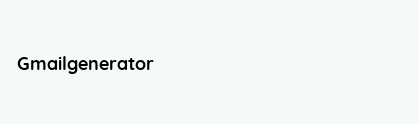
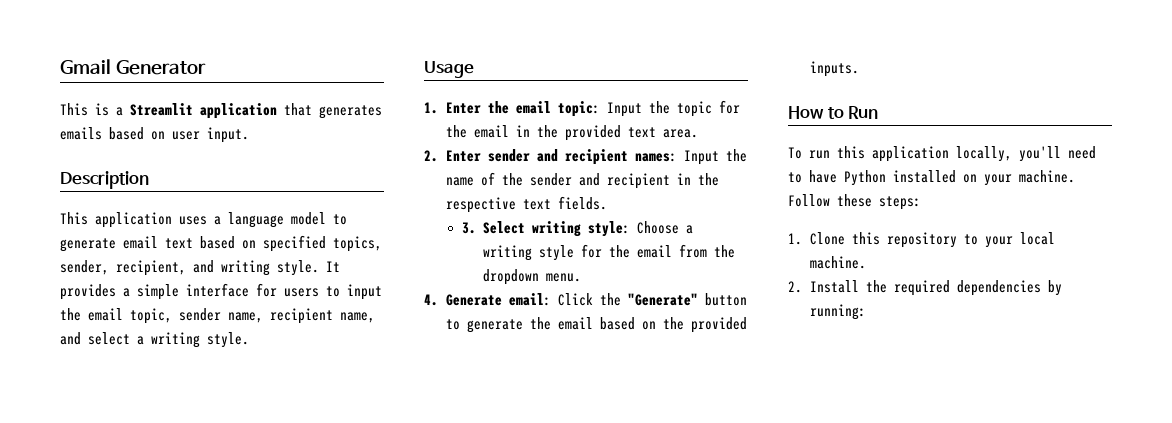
[17,56,154,74] Gmailgenerator -> [60,59,206,75] [60,103,382,119] [60,127,249,143] [60,171,149,189] [60,212,347,228] [60,235,382,252] [60,260,340,276] [60,283,382,300] [60,308,375,324] [60,332,249,348] [424,61,474,78] [424,100,740,117] [445,125,698,141] [424,149,747,165] [445,172,719,189] [445,196,607,213] [461,221,694,237] [483,244,736,261] [483,269,582,285] [424,293,747,306] [445,317,747,333] [809,61,859,77] [788,106,879,119] [788,146,1096,162] [788,170,1075,186] [788,194,921,210] [788,232,1055,248] [809,256,866,269] [788,280,1062,296] [809,304,866,320] Gmail Generator // This is a Streamlit application that generates emails based on user input. // Description // This application uses a language model to generate email text based on specified topics, sender, recipient, and writing style. It provides a simple interface for users to input the email topic, sender name, recipient name, and select a writing style. // Usage // 1. Enter the email topic: Input the topic for the email in the provided text area. // 2. Enter sender and recipient names: Input the name of the sender and recipient in the respective text fields. // 3. Select writing style: Choose a writing style for the email from the dropdown menu. // 4. Generate email: Click the "Generate" button to generate the email based on the provided inputs. // How to Run // To run this application locally, you'll need to have Python installed on your machine. Follow these steps: // 1. Clone this repository to your local machine. // 2. Install the required dependencies by running:

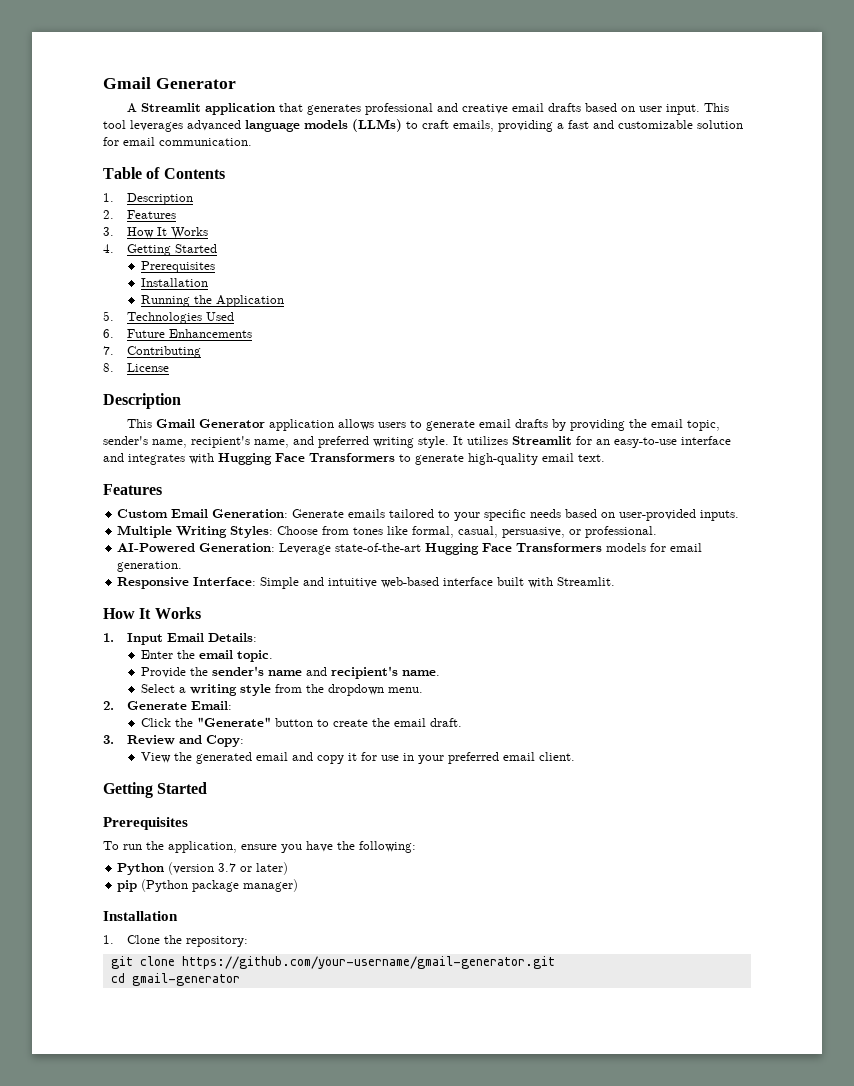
[60,103,123,116] This is a -> [127,103,138,113] A
[60,127,102,140] emails -> [365,103,582,115] professional and creative email drafts
[60,171,149,189] [60,212,347,228] [60,235,382,252] [60,260,340,276] [60,283,382,300] [60,308,375,324] [60,332,249,348] [424,61,474,78] [424,100,740,117] [445,125,698,141] [424,149,747,165] [445,172,719,189] [445,196,607,213] [461,221,694,237] [483,244,673,261] // Description // This application uses a language model to generate email text based on specified topics, sender, recipient, and writing style. It provides a simple interface for users to input the email topic, sender name, recipient name, and select a writing style. // Usage // 1. Enter the email topic: Input the topic for the email in the provided text area. // 2. Enter sender and recipient names: Input the name of the sender and recipient in the respective text fields. // 3. Select writing style: Choose a writing style for the email -> [704,103,730,112] [103,119,743,132] [103,137,252,146] [103,167,225,179] [103,193,193,205] [103,210,176,219] [103,227,208,239] [103,244,217,256] [140,261,215,273] [140,278,208,287] [140,295,284,307] [103,311,234,324] [103,329,252,338] [103,346,201,358] [103,363,169,372] [103,393,181,409] [127,419,721,431] [103,436,731,448] [103,453,605,465] [103,484,162,495] [117,509,740,521] [117,525,658,538] [117,543,703,555] [117,561,183,572] [117,577,616,589] [103,607,201,619] [103,633,257,645] [140,650,273,662] [140,666,440,679] [140,684,271,696] This tool leverages advanced language models (LLMs) to craft emails, providing a fast and customizable solution for email communication. // Table of Contents // 1. Description // 2. Features // 3. How It Works // 4. Getting Started // Prerequisites // Installation // Running the Application // 5. Technologies Used // 6. Future Enhancements // 7. Contributing // 8. License // Description // This Gmail Generator application allows users to generate email drafts by providing the email topic, sender's name, recipient's name, and preferred writing style. It utilizes Streamlit for an easy-to-use interface and integrates with Hugging Face Transformers to generate high-quality email text. // Features // Custom Email Generation: Generate emails tailored to your specific needs based on user-provided inputs. // Multiple Writing Styles: Choose from tones like formal, casual, persuasive, or professional. // AI-Powered Generation: Leverage state-of-the-art Hugging Face Transformers models for email generation. // Responsive Interface: Simple and intuitive web-based interface built with Streamlit. // How It Works // 1. Input Email Details: // Enter the email topic. // Provide the sender's name and recipient's name. // Select a writing style
[424,293,551,306] 4. Generate email: -> [103,701,232,710] 2. Generate Email: //
[466,317,747,333] [809,61,859,77] [788,106,879,119] [788,146,1096,162] [788,170,1075,186] [788,194,921,210] [788,232,1055,248] [809,256,866,269] [788,280,1062,296] [809,304,866,320] generate the email based on the provided inputs. // How to Run // To run this application locally, you'll need to have Python installed on your machine. Follow these steps: // 1. Clone this repository to your local machine. // 2. Install the required dependencies by running: -> [332,718,462,727] [103,735,244,747] [140,752,575,764] [103,782,208,798] [103,817,188,830] [103,841,416,853] [117,862,289,875] [117,879,299,892] [103,911,178,921] [103,935,248,947] [110,956,555,969] [110,973,240,986] create the email draft. // 3. Review and Copy: // View the generated email and copy it for use in your preferred email client. // Getting Started // Prerequisites // To run the application, ensure you have the following: // Python (version 3.7 or later) // pip (Python package manager) // Installation // 1. Clone the repository: // git clone https://github.com/your-username/gmail-generator.git // cd gmail-generator

